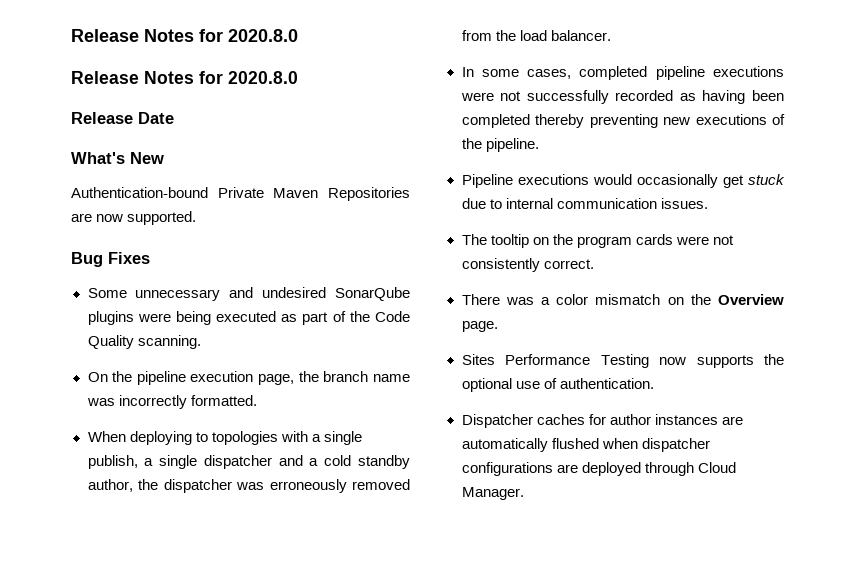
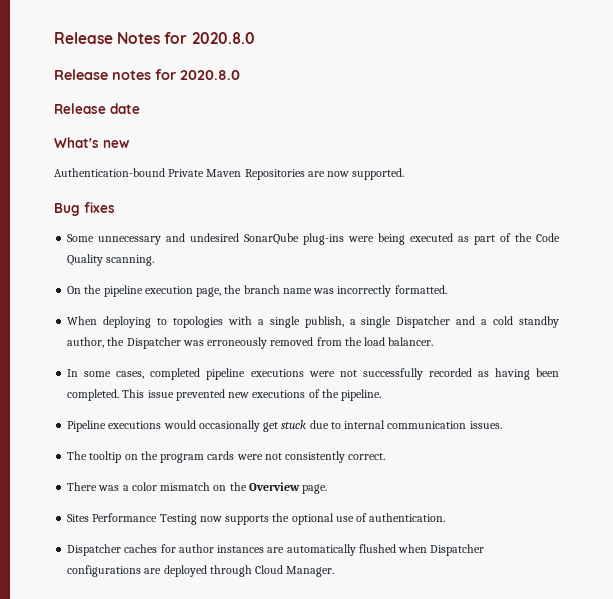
[71,29,298,42] [71,71,298,84] [71,112,174,124] Release Notes for 2020.8.0 // Release Notes for 2020.8.0 // Release Date -> [54,32,255,44] [54,69,240,80] [54,103,140,114] Release Notes for 2020.8.0 // Release notes for 2020.8.0 // Release date
[130,152,164,164] New -> [103,140,129,148] new
[108,252,150,264] Fixes -> [84,202,115,213] fixes
[87,311,134,325] plugins -> [303,233,345,245] plug-ins
[203,455,272,469] dispatcher -> [396,316,451,328] Dispatcher
[163,479,232,493] dispatcher -> [126,337,181,349] Dispatcher
[461,114,658,128] completed thereby preventing -> [67,389,225,401] completed. This issue prevented
[641,438,710,452] dispatcher -> [430,544,485,556] Dispatcher

